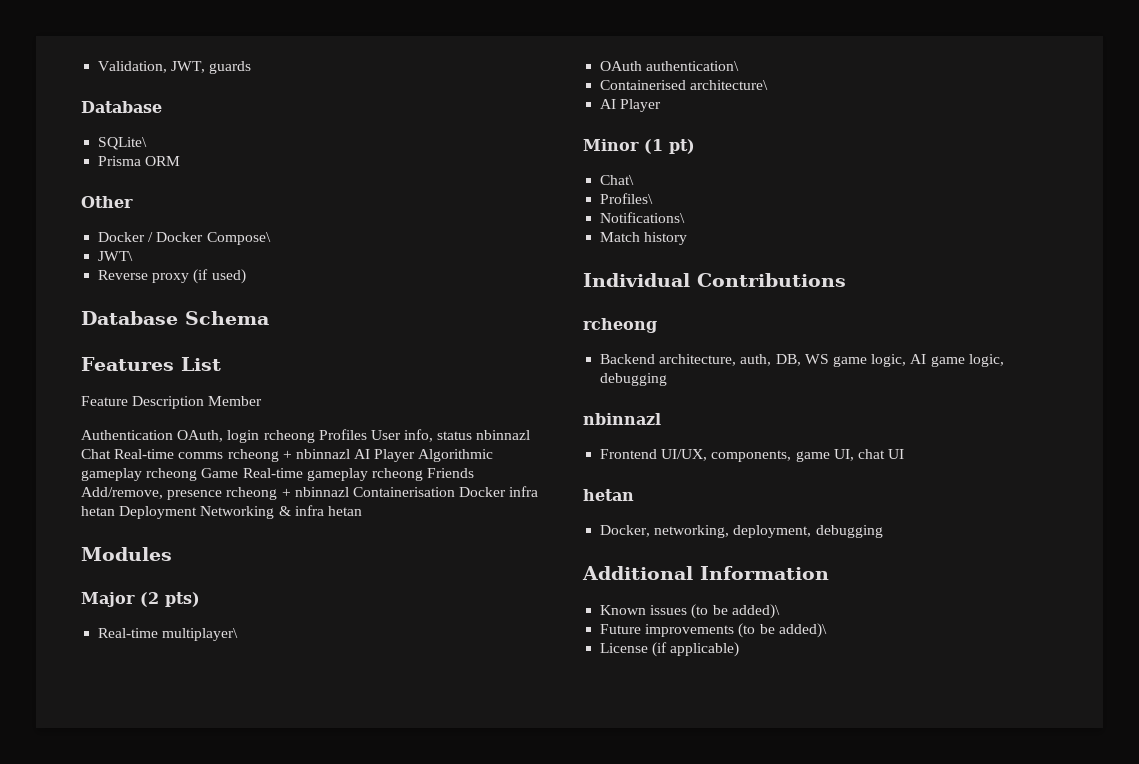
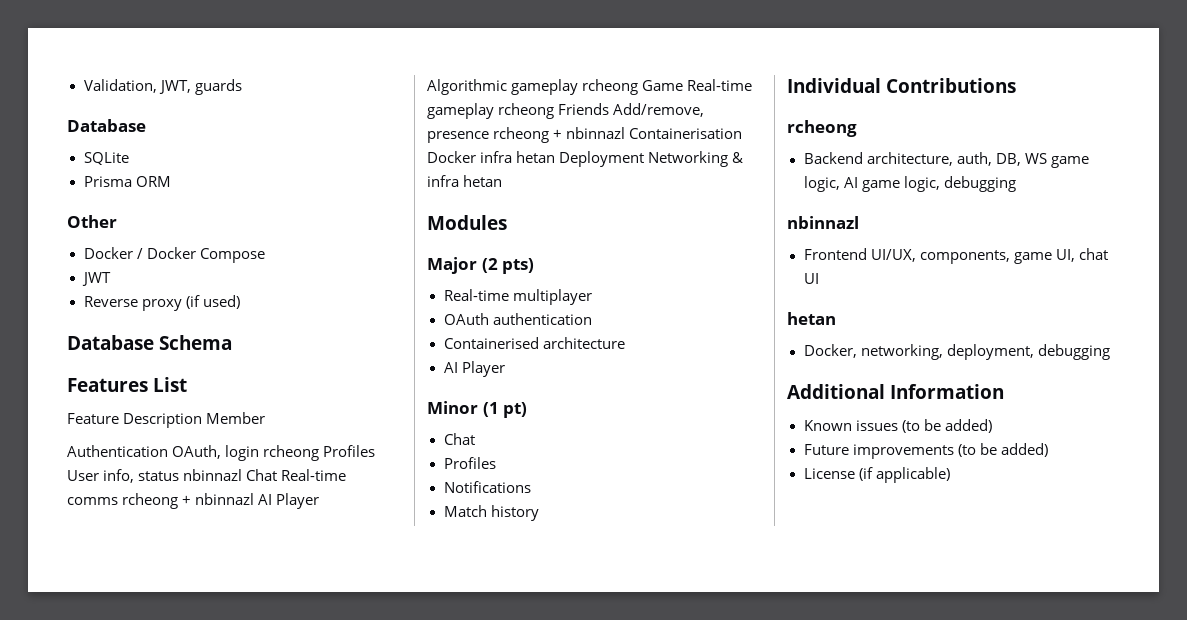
[98,137,148,150] SQLite\ -> [83,152,129,165] SQLite
[206,232,271,245] [98,251,134,261] Compose\ // JWT\ -> [199,248,265,263] [81,272,111,286] Compose // JWT
[162,628,239,641] multiplayer\ -> [512,289,592,305] multiplayer
[646,61,740,71] authentication\ -> [492,313,592,325] authentication
[690,80,769,90] architecture\ -> [542,337,625,349] architecture
[600,175,635,185] [600,193,654,204] [600,212,686,223] Chat\ // Profiles\ // Notifications\ -> [443,433,475,445] [443,457,496,469] [443,481,531,493] Chat // Profiles // Notifications
[731,604,780,619] added)\ -> [944,419,992,433] added)
[778,623,827,638] added)\ -> [1000,443,1048,457] added)

